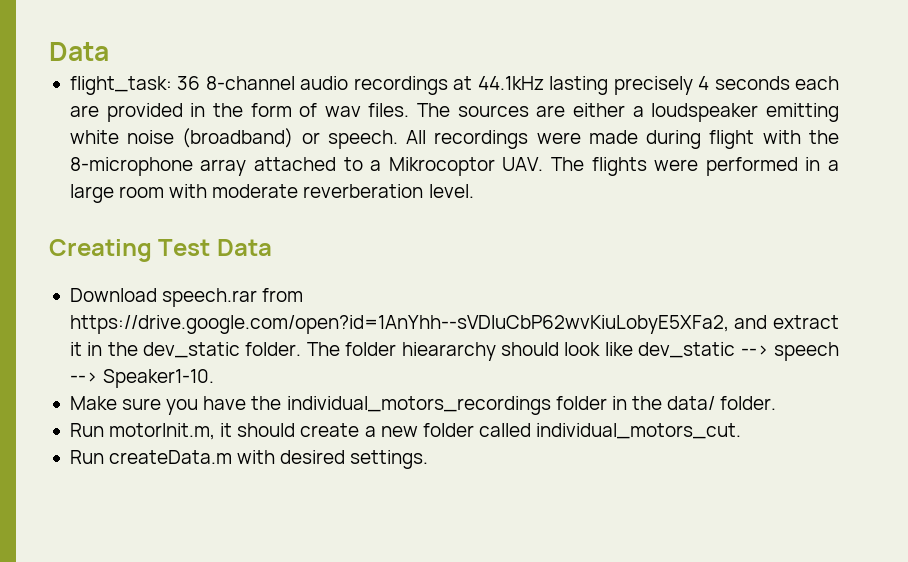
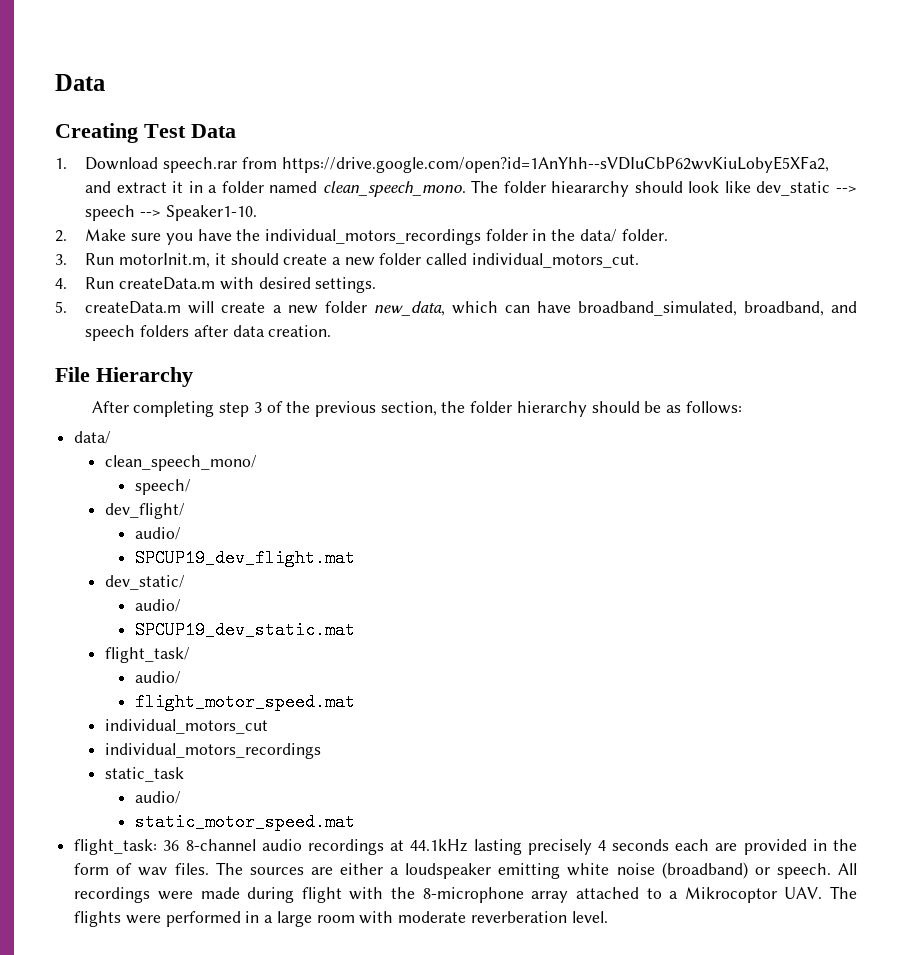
[49,42,109,61] Data -> [55,74,105,91] [55,123,236,143] [55,156,829,173] [85,180,857,197] [85,205,257,221] [55,229,668,245] [55,253,639,268] [55,277,377,293] [55,301,857,316] [85,325,332,341] [55,367,193,387] [91,401,742,417] [74,431,112,444] [104,455,257,471] [134,479,191,495] [104,503,185,519] [134,527,181,540] [134,549,355,567] [104,575,185,590] [134,599,181,612] [134,621,355,639] [104,647,190,663] [134,671,181,684] [134,693,355,711] [104,719,268,734] [104,743,321,759] [104,767,184,782] [134,791,181,804] [134,813,355,831] Data // Creating Test Data // 1. Download speech.rar from https://drive.google.com/open?id=1AnYhh--sVDIuCbP62wvKiuLobyE5XFa2, and extract it in a folder named clean_speech_mono. The folder hieararchy should look like dev_static --> speech --> Speaker1-10. // 2. Make sure you have the individual_motors_recordings folder in the data/ folder. // 3. Run motorInit.m, it should create a new folder called individual_motors_cut. // 4. Run createData.m with desired settings. // 5. createData.m will create a new folder new_data, which can have broadband_simulated, broadband, and speech folders after data creation. // File Hierarchy // After completing step 3 of the previous section, the folder hierarchy should be as follows: // data/ // clean_speech_mono/ // speech/ // dev_flight/ // audio/ // SPCUP19_dev_flight.mat // dev_static/ // audio/ // SPCUP19_dev_static.mat // flight_task/ // audio/ // flight_motor_speed.mat // individual_motors_cut // individual_motors_recordings // static_task // audio/ // static_motor_speed.mat
[49,239,272,262] [69,288,304,307] [69,315,840,334] [69,342,839,361] [69,369,215,388] [69,396,777,415] [69,423,742,440] [69,450,429,469] // Creating Test Data // Download speech.rar from https://drive.google.com/open?id=1AnYhh--sVDIuCbP62wvKiuLobyE5XFa2, and extract it in the dev_static folder. The folder hieararchy should look like dev_static --> speech --> Speaker1-10. // Make sure you have the individual_motors_recordings folder in the data/ folder. // Run motorInit.m, it should create a new folder called individual_motors_cut. // Run createData.m with desired settings. -> (608, 917) none

